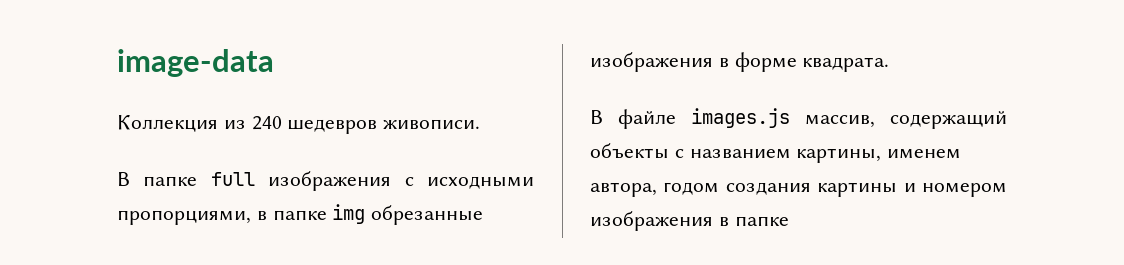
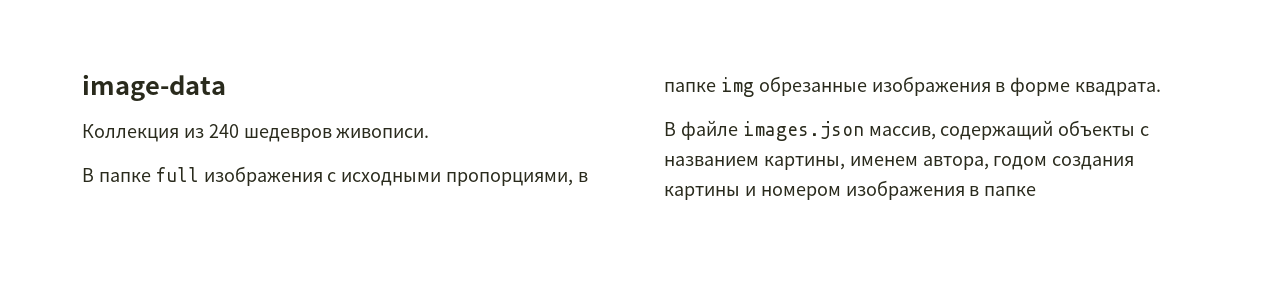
[691,108,790,128] images.js -> [742,121,864,141] images.json

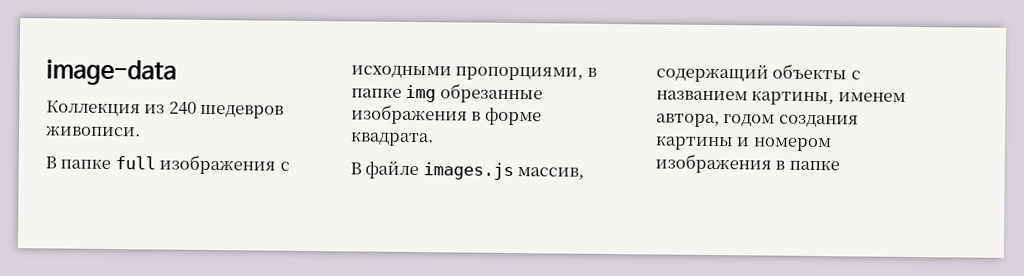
[742,121,864,141] images.json -> [422,162,514,181] images.js

